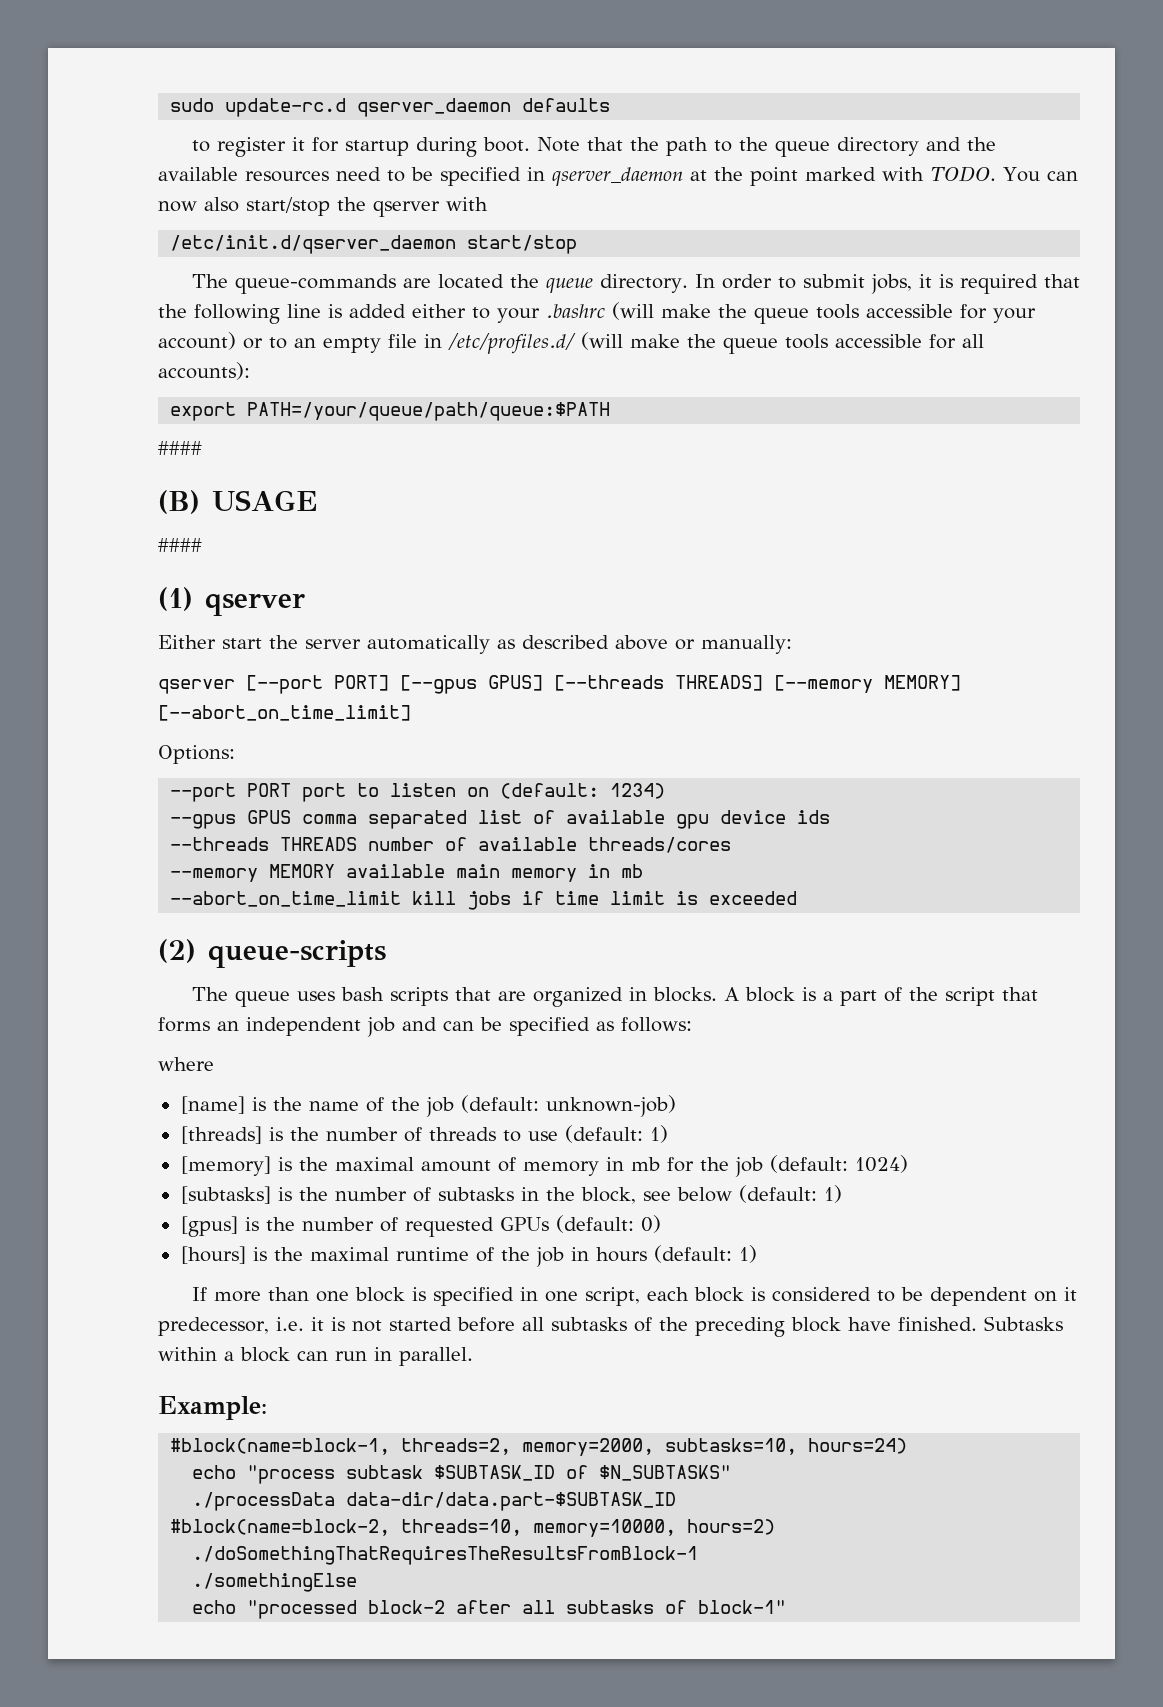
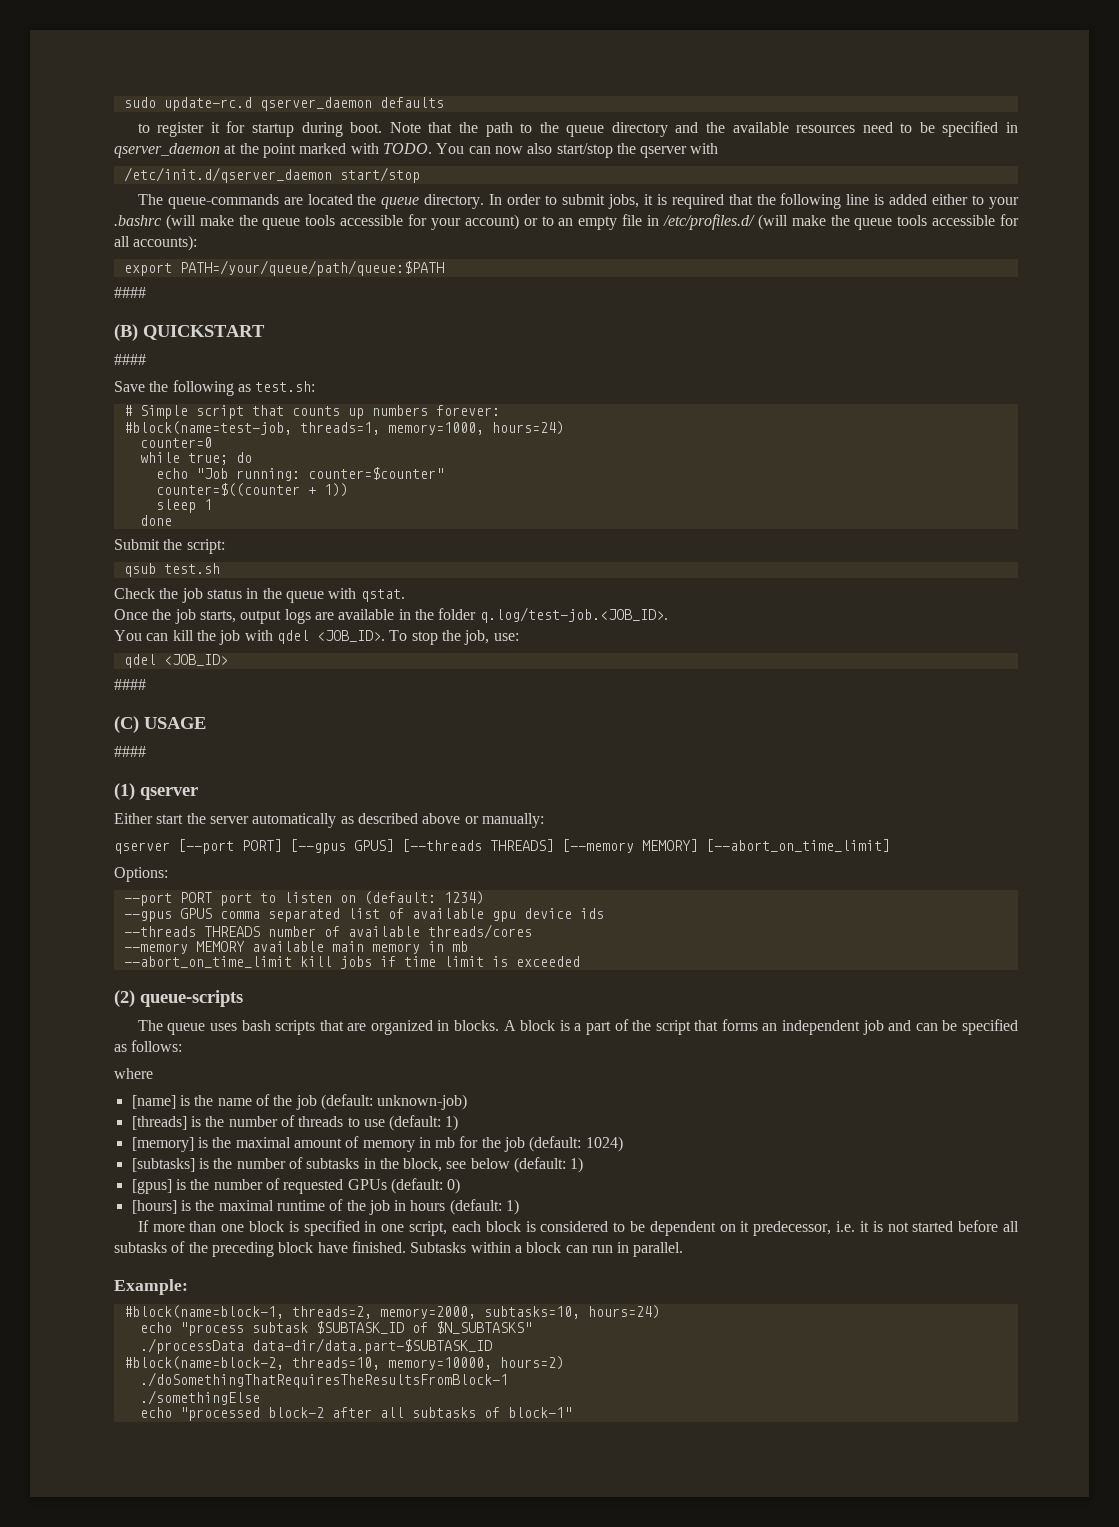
(200, 502) none -> [143,325,265,340] [114,354,146,365] [114,380,316,396] [123,405,500,419] [123,421,564,435] [139,437,212,448] [139,452,252,465] [155,467,444,481] [155,483,348,497] [155,499,212,513] [139,515,172,526] [114,539,225,554] [123,563,220,577] [114,588,405,603] [114,607,668,624] [114,630,519,645] [123,654,228,668] [114,679,146,690] [114,716,139,733] QUICKSTART // #### // Save the following as test.sh: // # Simple script that counts up numbers forever: // #block(name=test-job, threads=1, memory=1000, hours=24) // counter=0 // while true; do // echo "Job running: counter=$counter" // counter=$((counter + 1)) // sleep 1 // done // Submit the script: // qsub test.sh // Check the job status in the queue with qstat. // Once the job starts, output logs are available in the folder q.log/test-job.<JOB_ID>. // You can kill the job with qdel <JOB_ID>. To stop the job, use: // qdel <JOB_ID> // #### // (C)

